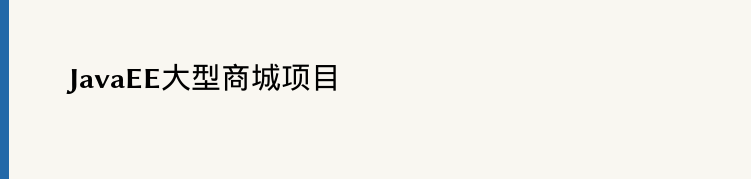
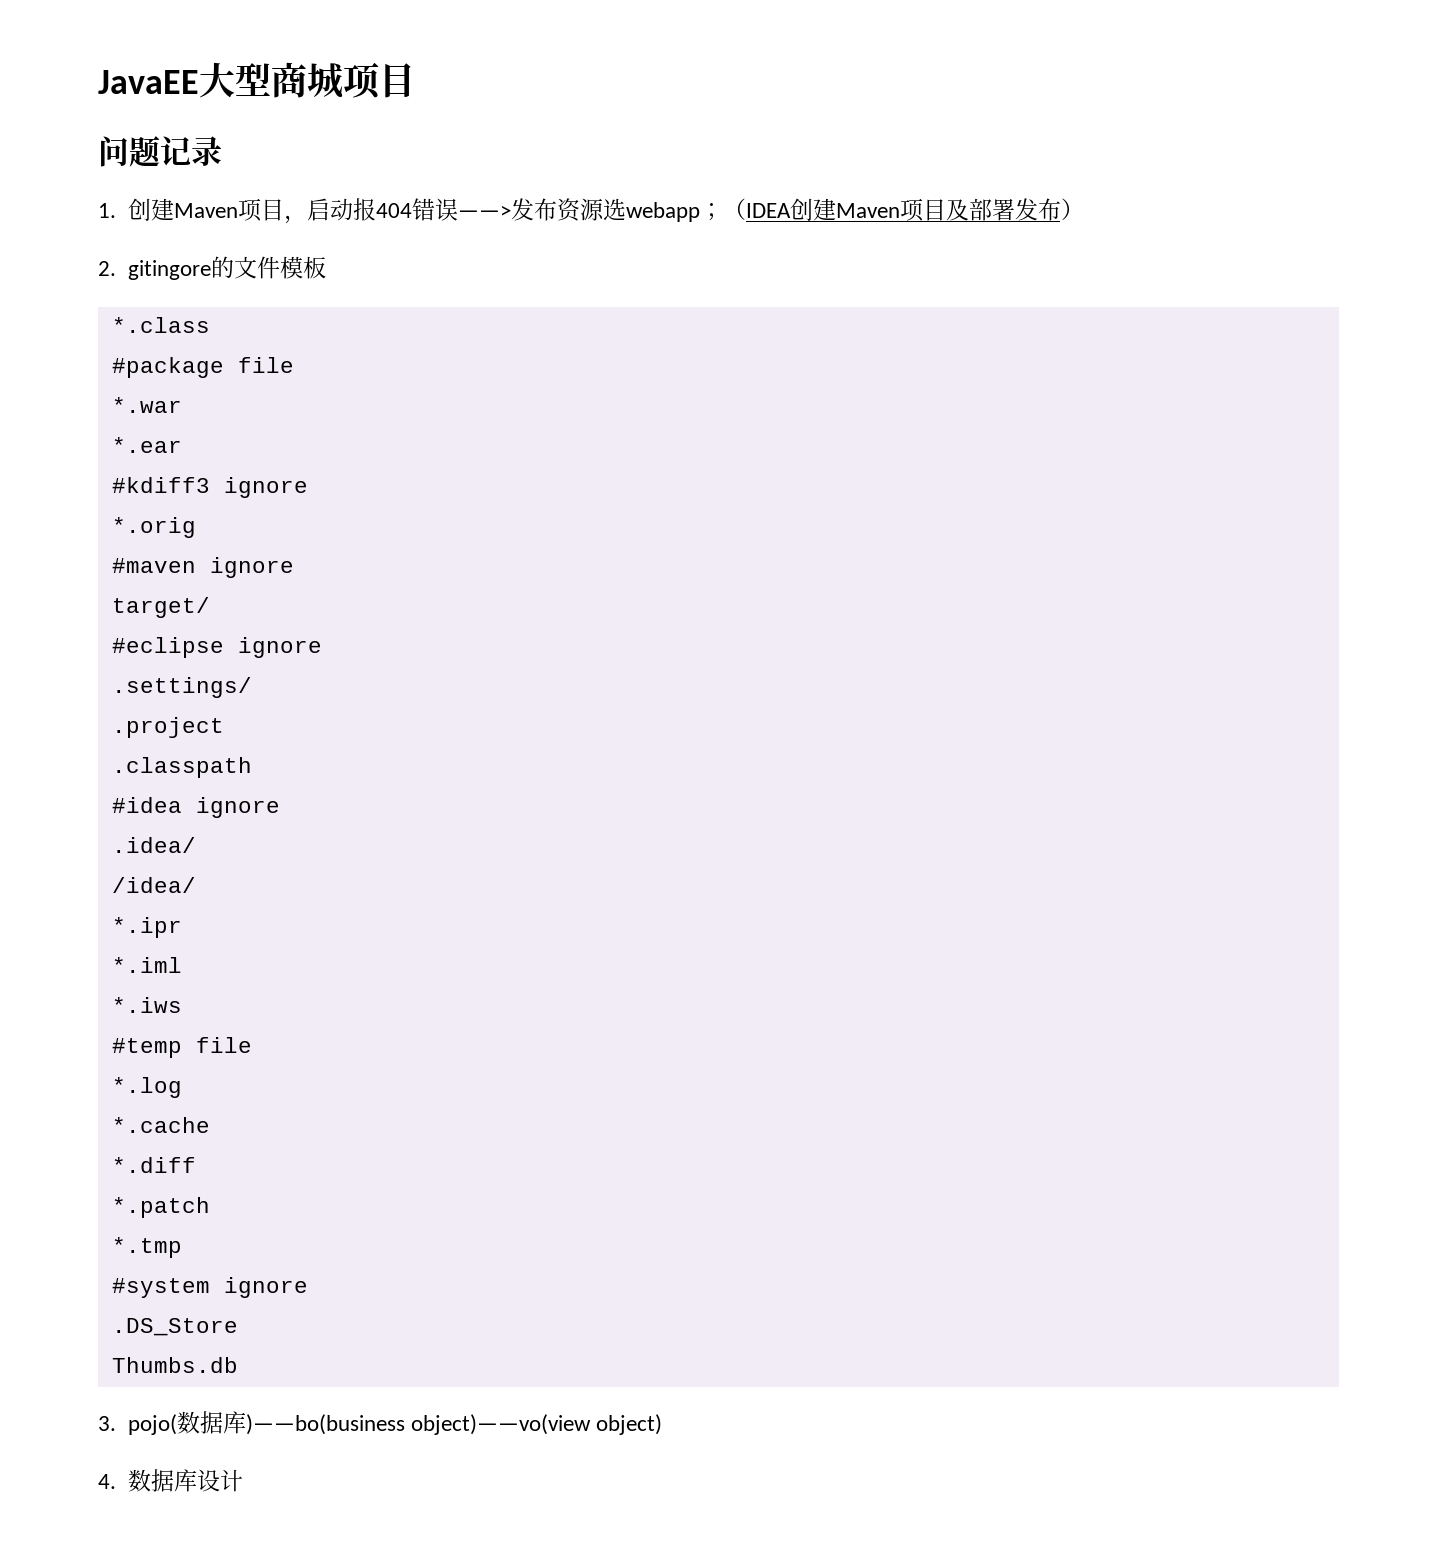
(341, 78) none -> [98,136,222,167] [98,198,1084,224] [98,256,326,280] [111,317,210,333] [111,357,294,378] [111,397,182,413] [111,437,182,453] [111,477,308,498] [111,517,196,538] [111,557,294,578] [111,597,210,618] [111,637,322,658] [111,677,252,698] [111,717,224,738] [111,757,252,778] [111,797,280,818] [111,837,196,853] [111,877,196,893] [111,917,182,938] [111,957,182,973] [111,997,182,1013] [111,1037,252,1058] [111,1077,182,1098] [111,1117,210,1133] [111,1157,196,1173] [111,1197,210,1218] [111,1237,182,1258] [111,1277,308,1298] [111,1318,238,1336] [111,1357,238,1373] [98,1411,662,1435] [98,1469,243,1492] // 问题记录 // 1.创建Maven项目，启动报404错误——>发布资源选webapp；（IDEA创建Maven项目及部署发布） // 2. gitingore的文件模板 // *.class // #package file // *.war // *.ear // #kdiff3 ignore // *.orig // #maven ignore // target/ // #eclipse ignore // .settings/ // .project // .classpath // #idea ignore // .idea/ // /idea/ // *.ipr // *.iml // *.iws // #temp file // *.log // *.cache // *.diff // *.patch // *.tmp // #system ignore // .DS_Store // Thumbs.db // 3. pojo(数据库)——bo(business object)——vo(view object) // 4.数据库设计

